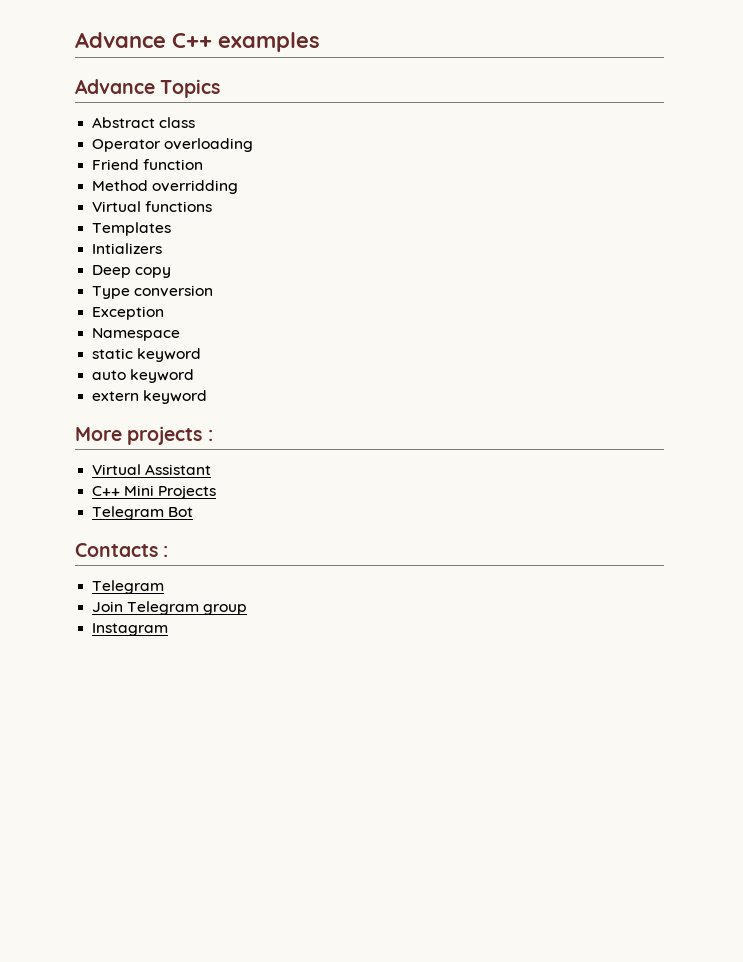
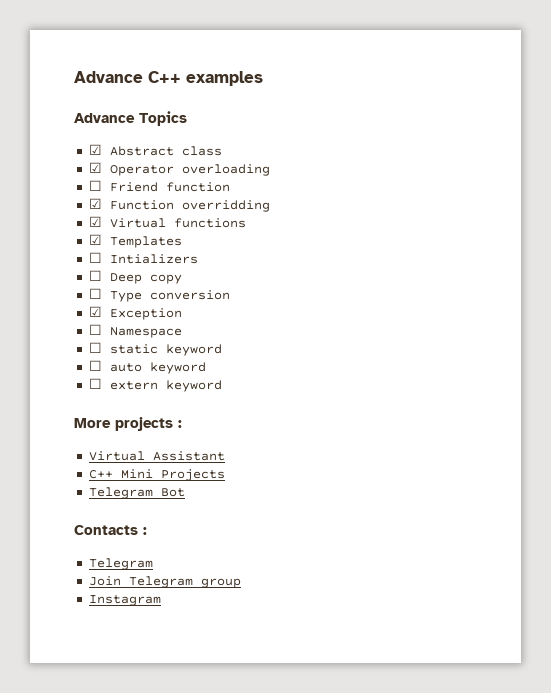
(221, 88) none -> [88,144,102,155] ☑
(196, 122) none -> [88,162,102,173] ☑
(254, 145) none -> [88,180,102,191] ☐
[92,180,149,191] Method -> [88,198,174,210] ☑ Function
(239, 187) none -> [88,216,102,227] ☑
(213, 206) none -> [88,234,102,245] ☑
(172, 229) none -> [88,252,102,263] ☐
(163, 248) none -> [88,270,102,281] ☐
(172, 272) none -> [88,288,102,299] ☐
(214, 291) none -> [88,306,102,317] ☑
(165, 313) none -> [88,324,102,335] ☐
(181, 334) none -> [88,342,102,353] ☐
(202, 355) none -> [88,360,102,371] ☐
(195, 376) none -> [88,378,102,389] ☐

